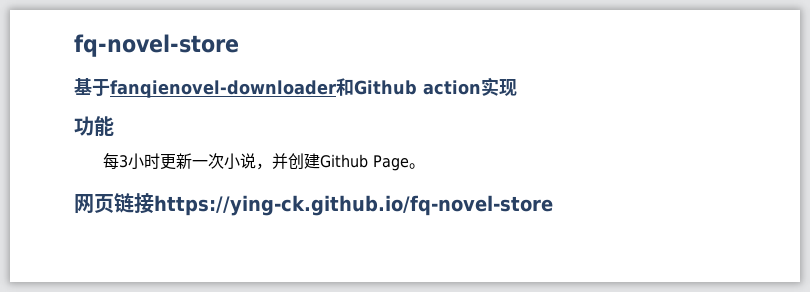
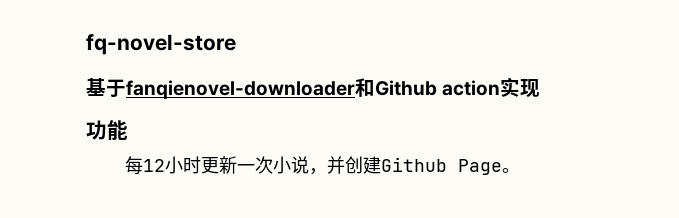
[118,155,128,168] 3 -> [143,159,166,172] 12
[74,193,553,216] // 网页链接https://ying-ck.github.io/fq-novel-store -> (521, 170) none

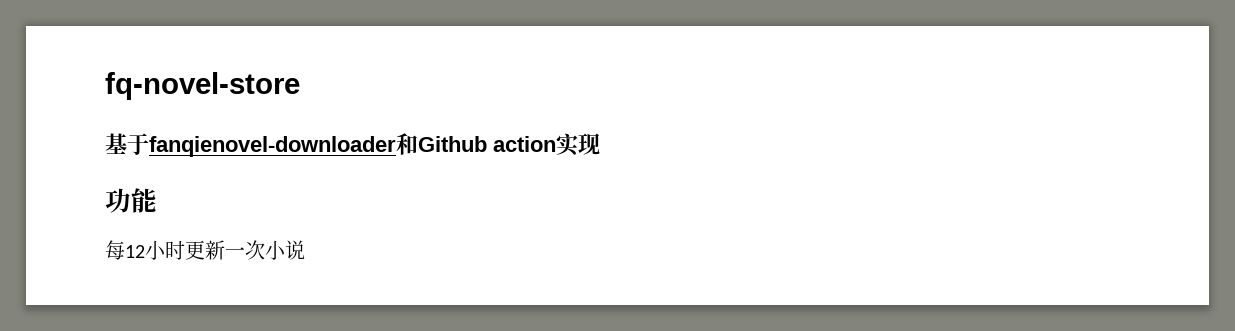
[309,156,521,175] ，并创建Github Page。 -> (305, 250) none

